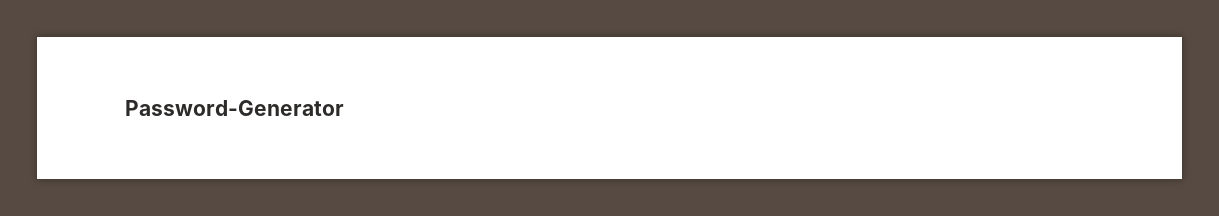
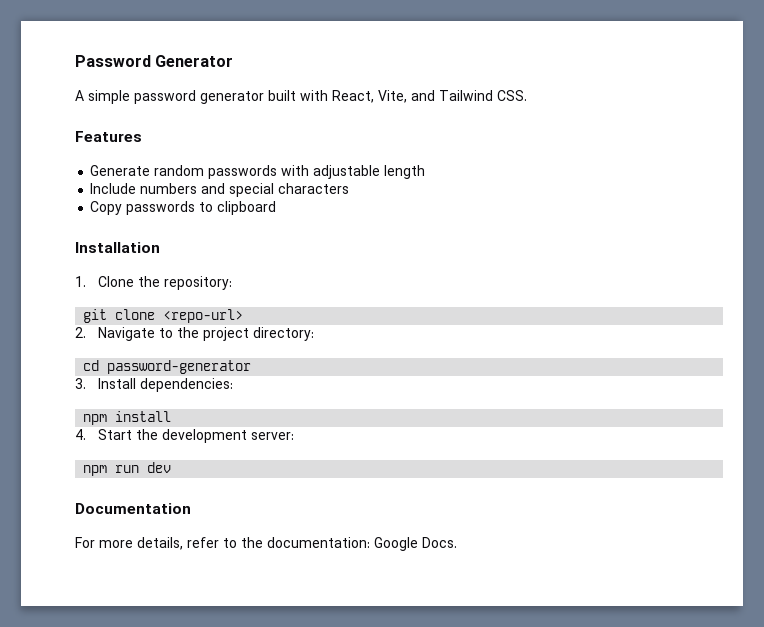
[125,100,344,116] Password-Generator -> [75,55,234,67] [75,90,527,104] [75,131,142,142] [90,165,426,179] [90,183,350,197] [90,201,277,215] [75,242,160,253] [75,276,232,290] [83,309,244,323] [75,327,314,341] [83,360,252,374] [75,378,233,392] [83,411,172,425] [75,429,294,443] [83,462,172,476] [75,503,191,514] [75,537,457,551] Password Generator // A simple password generator built with React, Vite, and Tailwind CSS. // Features // Generate random passwords with adjustable length // Include numbers and special characters // Copy passwords to clipboard // Installation // 1. Clone the repository: // git clone <repo-url> // 2. Navigate to the project directory: // cd password-generator // 3. Install dependencies: // npm install // 4. Start the development server: // npm run dev // Documentation // For more details, refer to the documentation: Google Docs.

